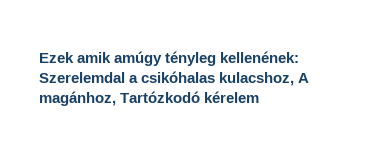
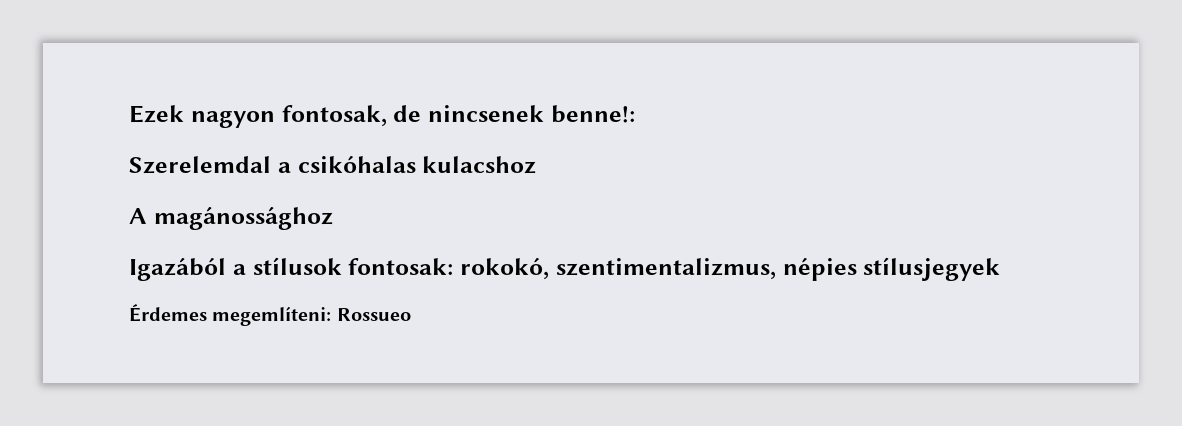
[77,51,300,66] [39,71,310,86] [39,91,260,106] amik amúgy tényleg kellenének: Szerelemdal a csikóhalas kulacshoz, A magánhoz, Tartózkodó kérelem -> [190,105,635,128] [129,156,537,174] [129,207,333,230] [129,257,1001,281] [129,304,411,326] nagyon fontosak, de nincsenek benne!: // Szerelemdal a csikóhalas kulacshoz // A magánossághoz // Igazából a stílusok fontosak: rokokó, szentimentalizmus, népies stílusjegyek // Érdemes megemlíteni: Rossueo

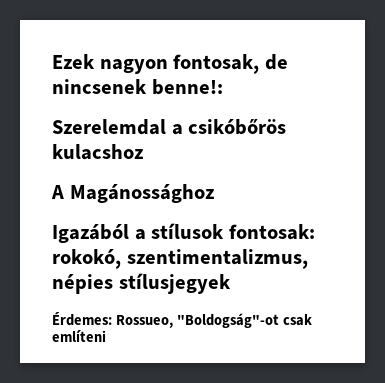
[297,156,416,173] csikóhalas -> [188,119,287,135] csikóbőrös
[153,207,333,230] magánossághoz -> [69,184,214,203] Magánossághoz
[129,304,411,326] Érdemes megemlíteni: Rossueo -> [52,312,312,328] [52,330,106,342] Érdemes: Rossueo, "Boldogság"-ot csak említeni

